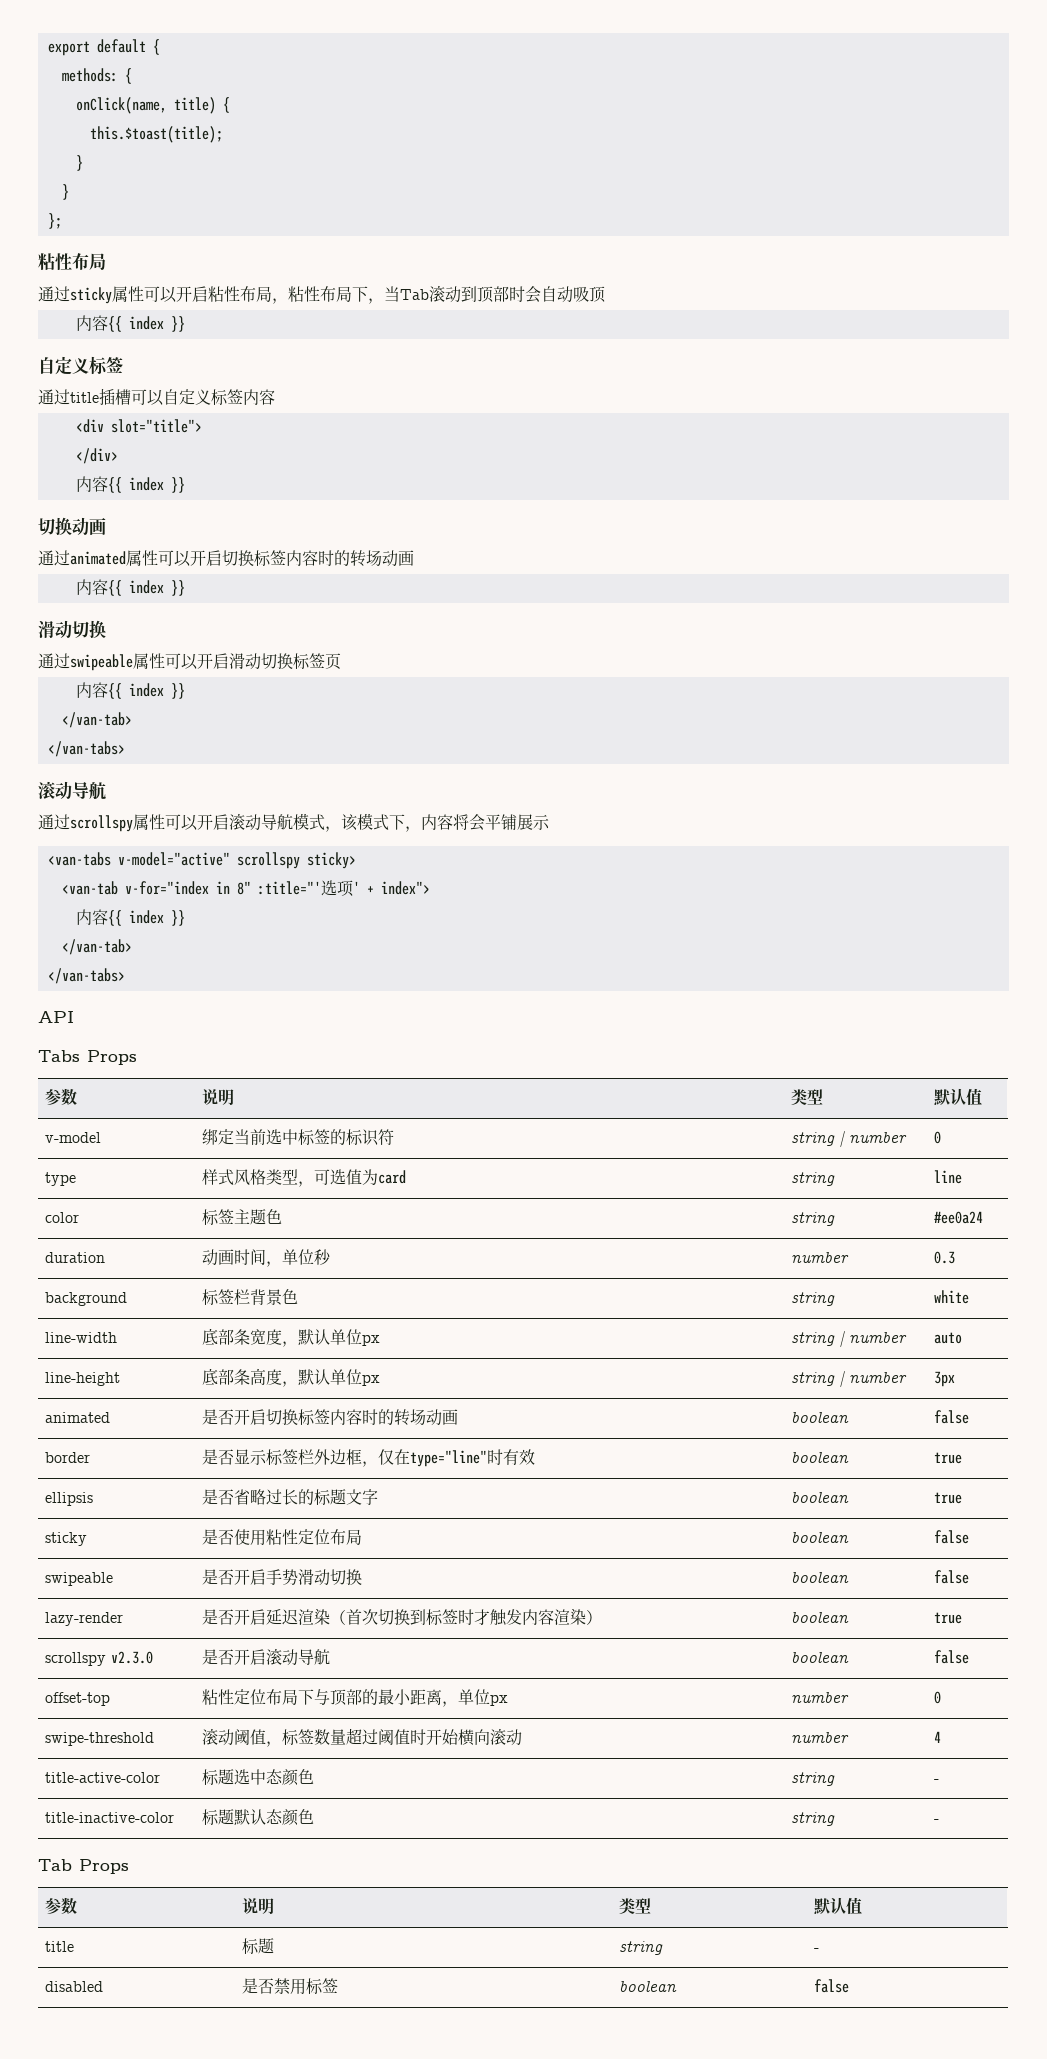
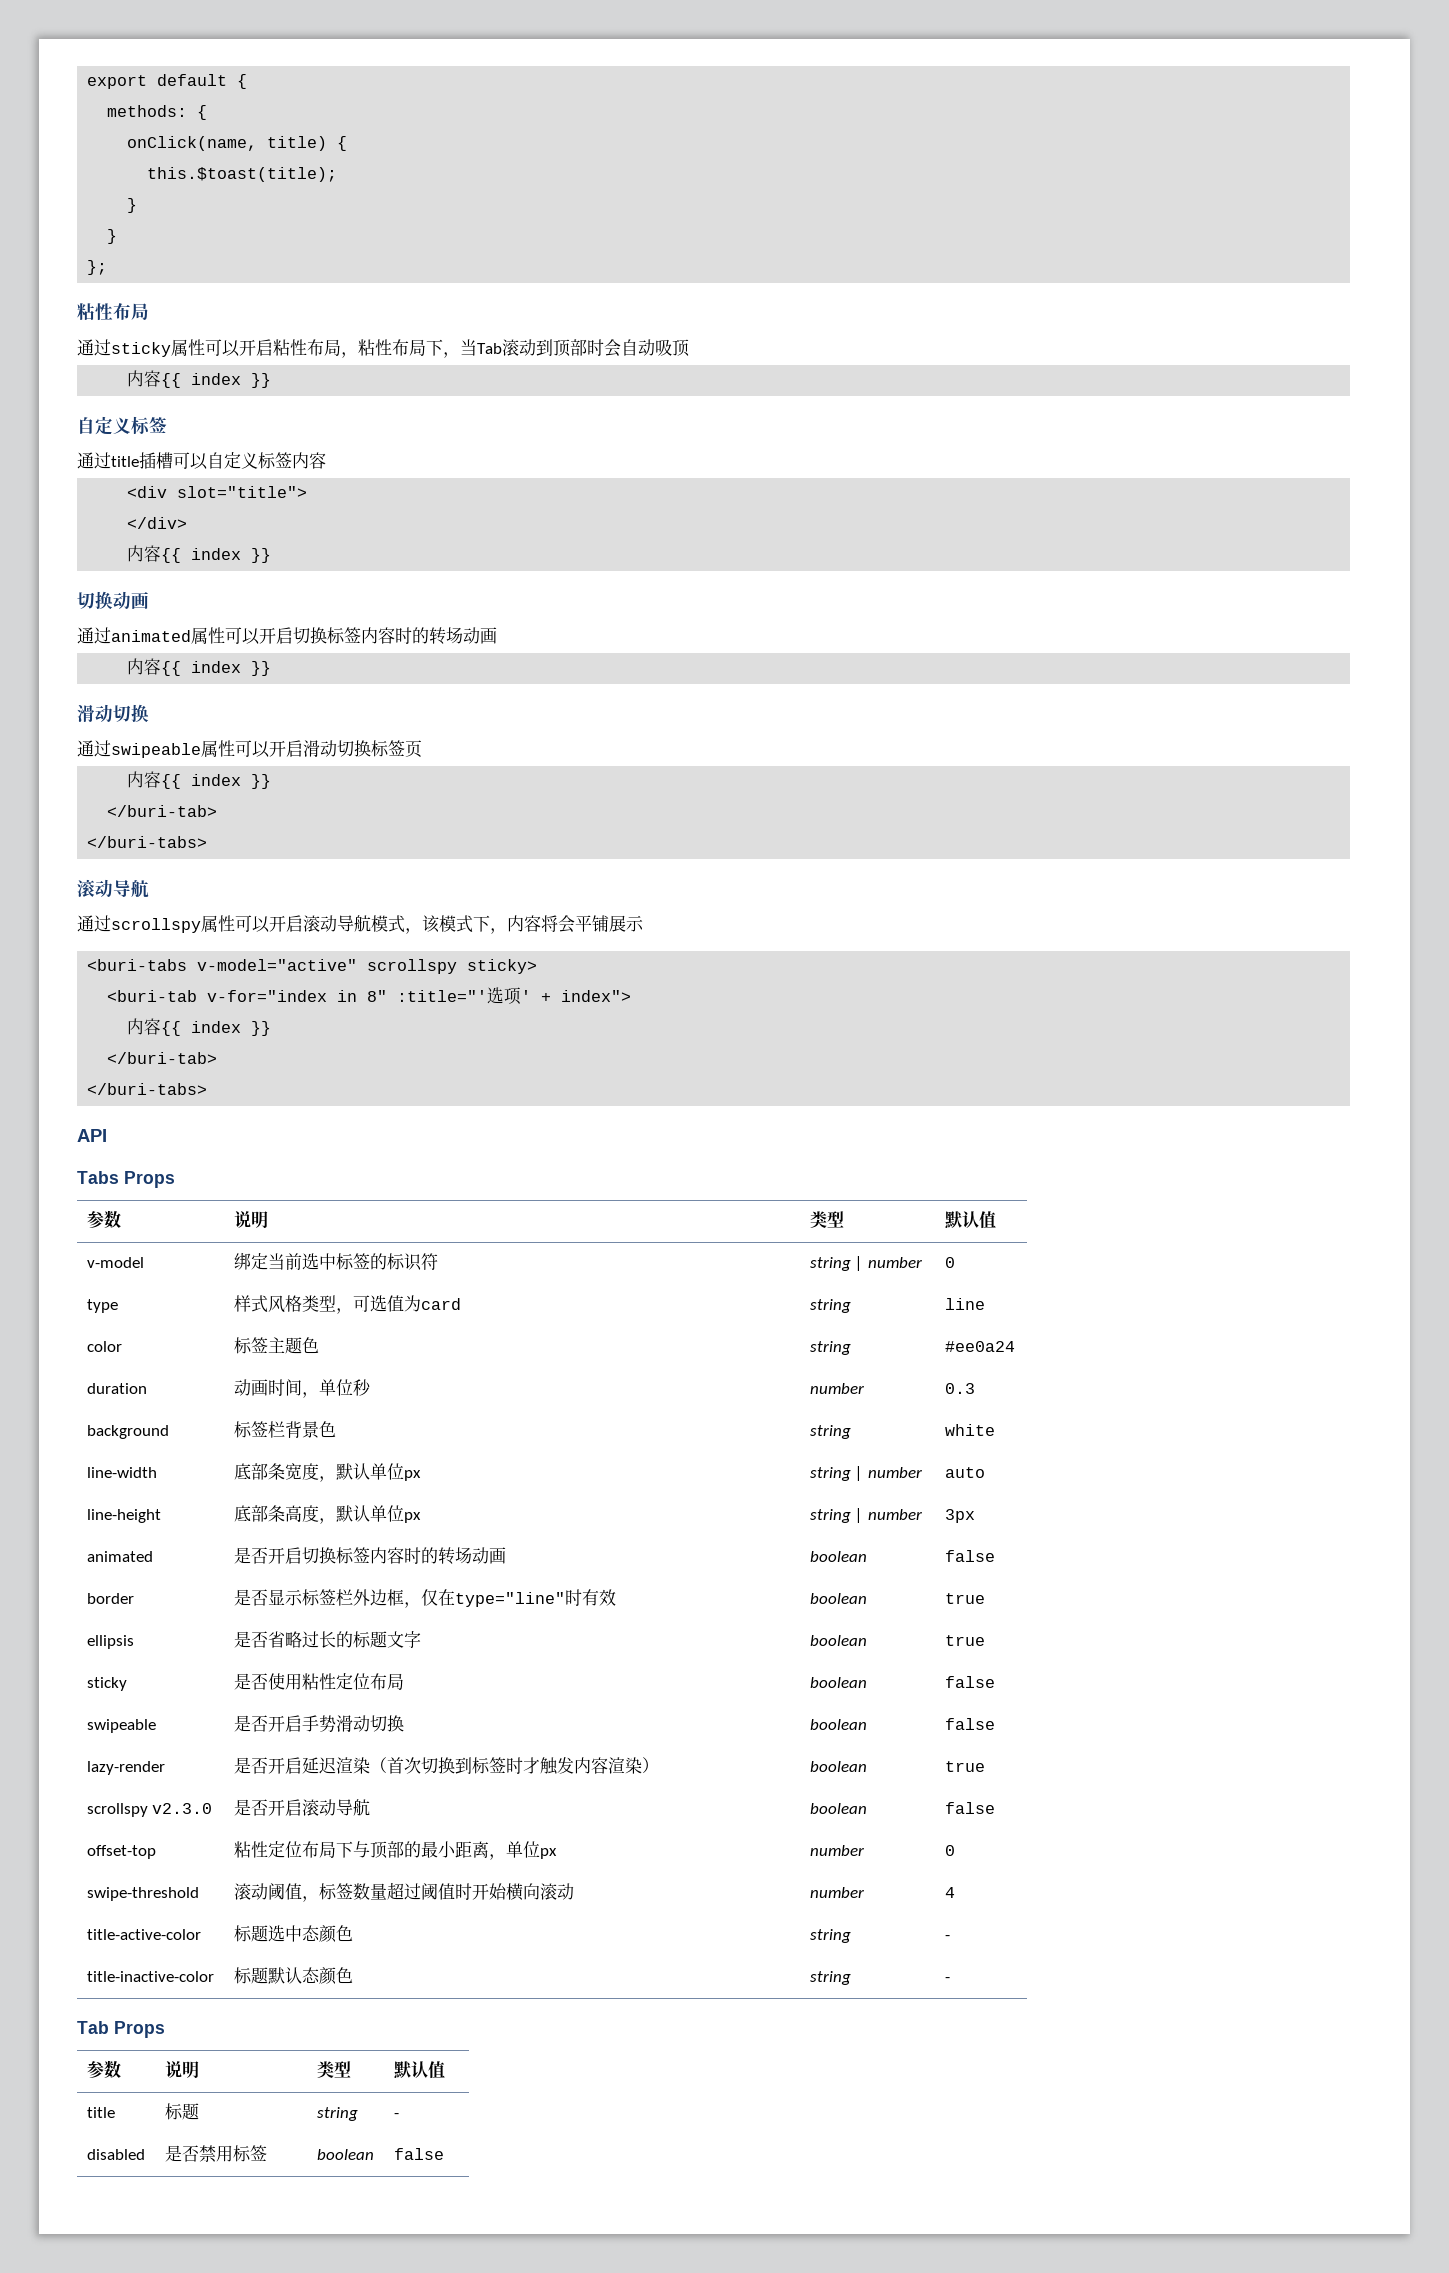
[61,712,132,728] [47,741,125,757] </van-tab> // </van-tabs> -> [107,805,218,817] [87,836,208,848] </buri-tab> // </buri-tabs>
[47,852,111,866] <van-tabs -> [87,959,188,971] <buri-tabs
[61,881,118,895] <van-tab -> [107,990,198,1002] <buri-tab
[61,939,132,955] [47,968,125,984] </van-tab> // </van-tabs> -> [107,1052,218,1064] [87,1083,208,1095] </buri-tab> // </buri-tabs>

